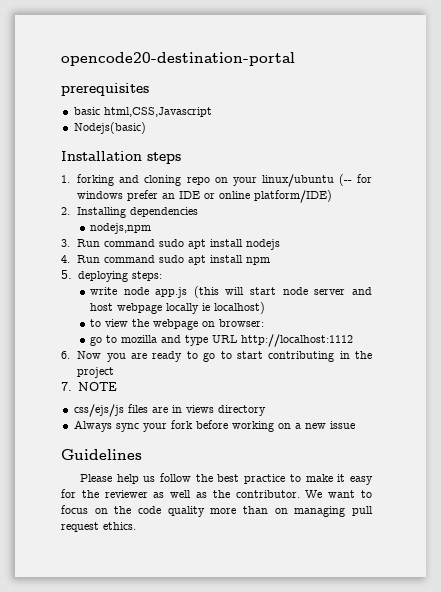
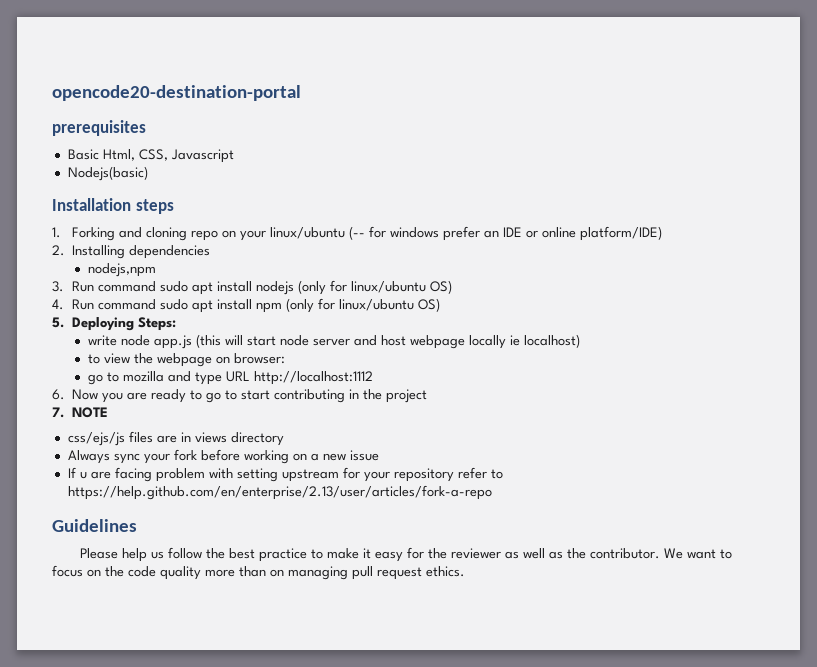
[73,107,212,117] basic html,CSS,Javascript -> [67,149,234,163] Basic Html, CSS, Javascript
[77,174,115,186] forking -> [71,227,115,241] Forking
(281, 244) none -> [297,280,452,295] (only for linux/ubuntu OS)
(271, 261) none -> [285,298,440,313] (only for linux/ubuntu OS)
[77,271,162,282] deploying steps: -> [71,317,176,331] Deploying Steps:
(355, 425) none -> [67,467,503,482] [67,485,492,500] // If u are facing problem with setting upstream for your repository refer to https://help.github.com/en/enterprise/2.13/user/articles/fork-a-repo

